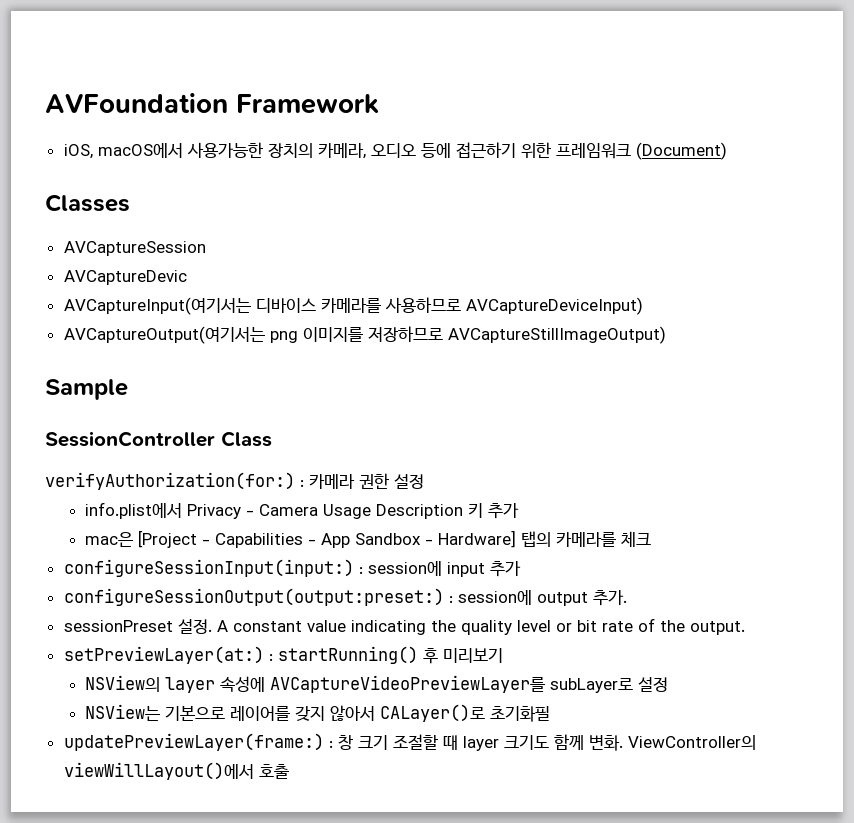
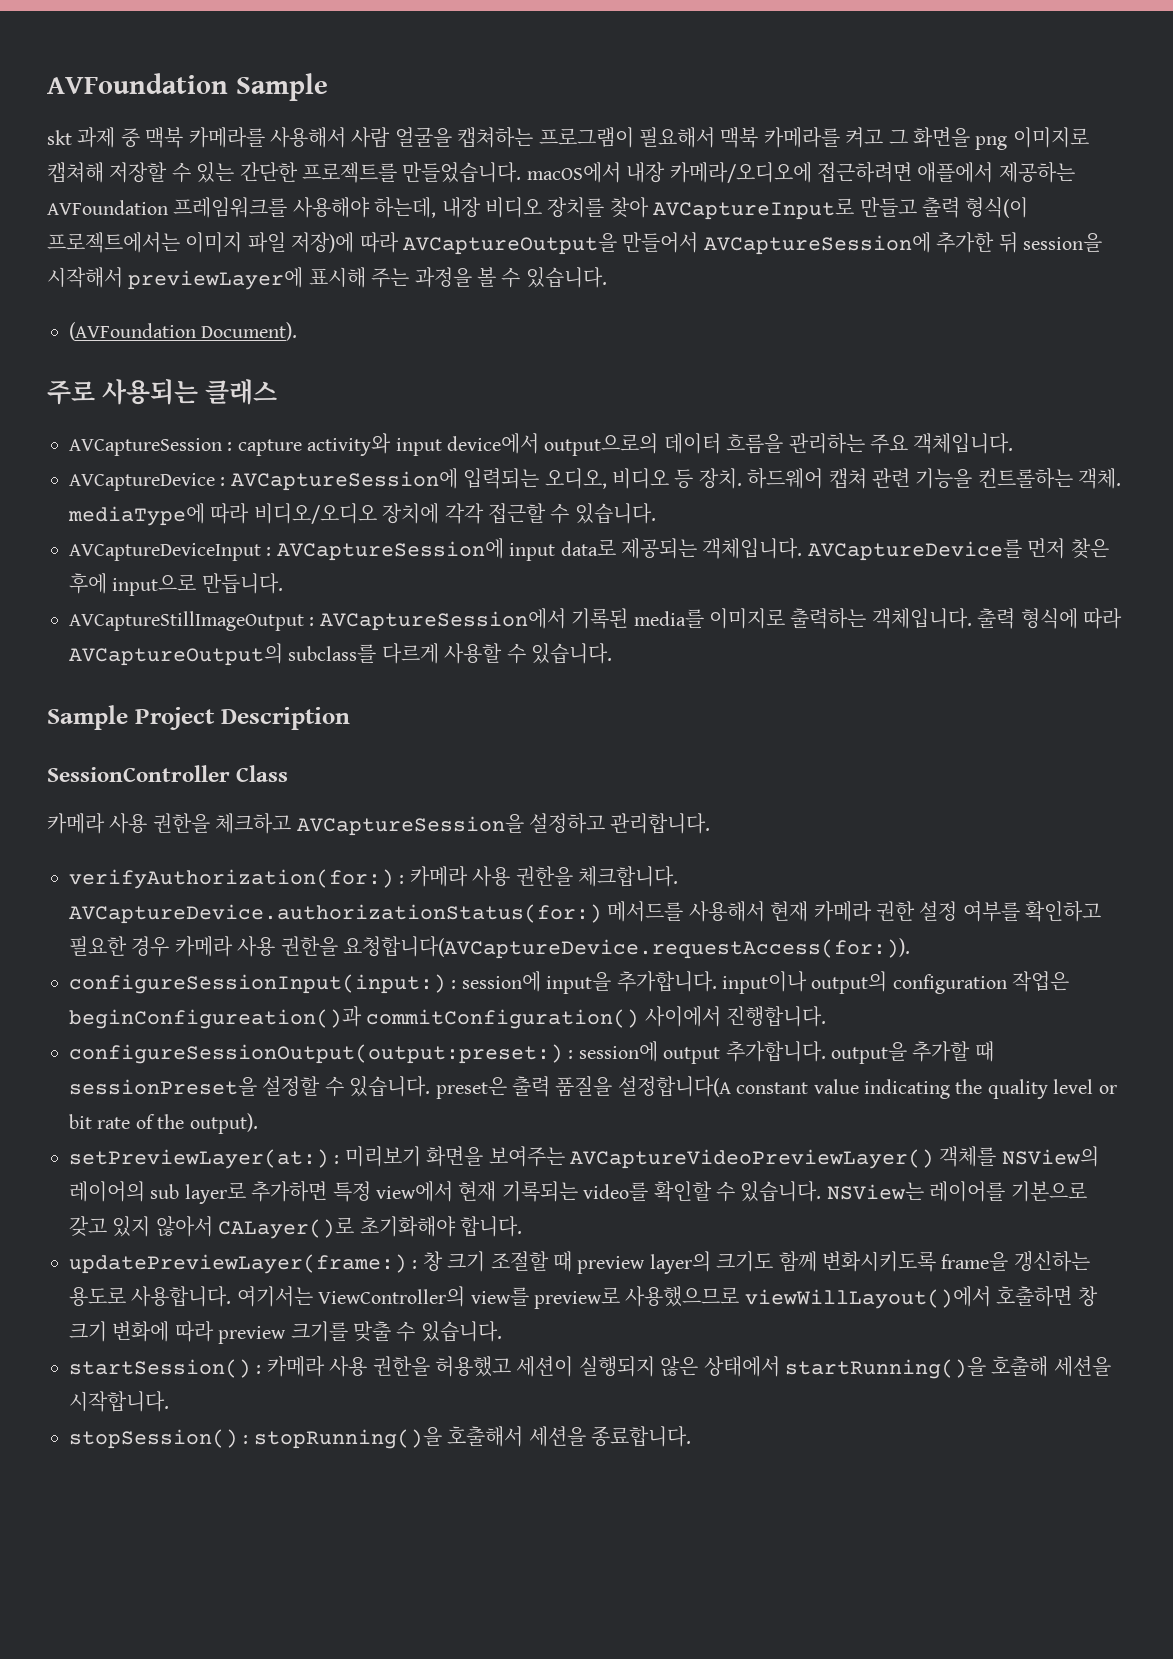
[45,93,379,114] [63,142,727,160] [45,194,130,212] [63,241,206,256] [63,270,187,285] [63,297,643,315] [63,326,666,344] [45,379,128,400] AVFoundation Framework // iOS, macOS에서 사용가능한 장치의 카메라, 오디오 등에 접근하기 위한 프레임워크 (Document) // Classes // AVCaptureSession // AVCaptureDevic // AVCaptureInput(여기서는 디바이스 카메라를 사용하므로 AVCaptureDeviceInput) // AVCaptureOutput(여기서는 png 이미지를 저장하므로 AVCaptureStillImageOutput) // Sample -> [47,73,328,101] [47,127,1089,150] [47,162,1075,183] [47,197,1029,220] [47,232,1102,255] [47,267,607,290] [69,322,298,341] [47,379,277,405] [69,433,1014,456] [69,468,1122,491] [68,503,656,526] [69,538,1109,561] [69,573,283,596] [69,608,1122,631] [69,643,612,666] [47,705,350,730] AVFoundation Sample // skt 과제 중 맥북 카메라를 사용해서 사람 얼굴을 캡쳐하는 프로그램이 필요해서 맥북 카메라를 켜고 그 화면을 png 이미지로 캡쳐해 저장할 수 있는 간단한 프로젝트를 만들었습니다. macOS에서 내장 카메라/오디오에 접근하려면 애플에서 제공하는 AVFoundation 프레임워크를 사용해야 하는데, 내장 비디오 장치를 찾아 AVCaptureInput로 만들고 출력 형식(이 프로젝트에서는 이미지 파일 저장)에 따라 AVCaptureOutput을 만들어서 AVCaptureSession에 추가한 뒤 session을 시작해서 previewLayer에 표시해 주는 과정을 볼 수 있습니다. // (AVFoundation Document). // 주로 사용되는 클래스 // AVCaptureSession : capture activity와 input device에서 output으로의 데이터 흐름을 관리하는 주요 객체입니다. // AVCaptureDevice : AVCaptureSession에 입력되는 오디오, 비디오 등 장치. 하드웨어 캡쳐 관련 기능을 컨트롤하는 객체. mediaType에 따라 비디오/오디오 장치에 각각 접근할 수 있습니다. // AVCaptureDeviceInput : AVCaptureSession에 input data로 제공되는 객체입니다. AVCaptureDevice를 먼저 찾은 후에 input으로 만듭니다. // AVCaptureStillImageOutput : AVCaptureSession에서 기록된 media를 이미지로 출력하는 객체입니다. 출력 형식에 따라 AVCaptureOutput의 subclass를 다르게 사용할 수 있습니다. // Sample Project Description
[45,472,424,490] [85,502,520,519] [85,530,652,548] [63,559,521,577] [63,588,627,606] [63,619,228,634] verifyAuthorization(for:) : 카메라 권한 설정 // info.plist에서 Privacy - Camera Usage Description 키 추가 // mac은 [Project - Capabilities - App Sandbox - Hardware] 탭의 카메라를 체크 // configureSessionInput(input:) : session에 input 추가 // configureSessionOutput(output:preset:) : session에 output 추가. // sessionPreset 설정. A -> [47,813,711,836] [69,866,678,889] [69,901,1102,924] [69,936,910,959] [69,971,1070,994] [69,1006,827,1029] [69,1041,994,1064] [69,1076,731,1099] 카메라 사용 권한을 체크하고 AVCaptureSession을 설정하고 관리합니다. // verifyAuthorization(for:) : 카메라 사용 권한을 체크합니다. AVCaptureDevice.authorizationStatus(for:) 메서드를 사용해서 현재 카메라 권한 설정 여부를 확인하고 필요한 경우 카메라 사용 권한을 요청합니다(AVCaptureDevice.requestAccess(for:)). // configureSessionInput(input:) : session에 input을 추가합니다. input이나 output의 configuration 작업은 beginConfigureation()과 commitConfiguration() 사이에서 진행합니다. // configureSessionOutput(output:preset:) : session에 output 추가합니다. output을 추가할 때 sessionPreset을 설정할 수 있습니다. preset은 출력 품질을 설정합니다(A
[689,621,745,635] output. -> [189,1113,258,1134] output).
[277,646,438,664] startRunning() 후 -> (340, 1159) none
[85,675,669,693] [85,704,551,722] // NSView의 layer 속성에 AVCaptureVideoPreviewLayer를 subLayer로 설정 // NSView는 기본으로 레이어를 갖지 않아서 CALayer()로 초기화필 -> [426,1146,1099,1169] [69,1181,1087,1204] [69,1216,522,1239] 화면을 보여주는 AVCaptureVideoPreviewLayer() 객체를 NSView의 레이어의 sub layer로 추가하면 특정 view에서 현재 기록되는 video를 확인할 수 있습니다. NSView는 레이어를 기본으로 갖고 있지 않아서 CALayer()로 초기화해야 합니다.
[462,734,756,751] [63,762,289,780] layer 크기도 함께 변화. ViewController의 viewWillLayout()에서 호출 -> [577,1251,1090,1274] [69,1286,1098,1309] [69,1321,502,1344] [69,1356,1111,1379] [69,1391,169,1412] [69,1426,691,1449] preview layer의 크기도 함께 변화시키도록 frame을 갱신하는 용도로 사용합니다. 여기서는 ViewController의 view를 preview로 사용했으므로 viewWillLayout()에서 호출하면 창 크기 변화에 따라 preview 크기를 맞출 수 있습니다. // startSession() : 카메라 사용 권한을 허용했고 세션이 실행되지 않은 상태에서 startRunning()을 호출해 세션을 시작합니다. // stopSession() : stopRunning()을 호출해서 세션을 종료합니다.

